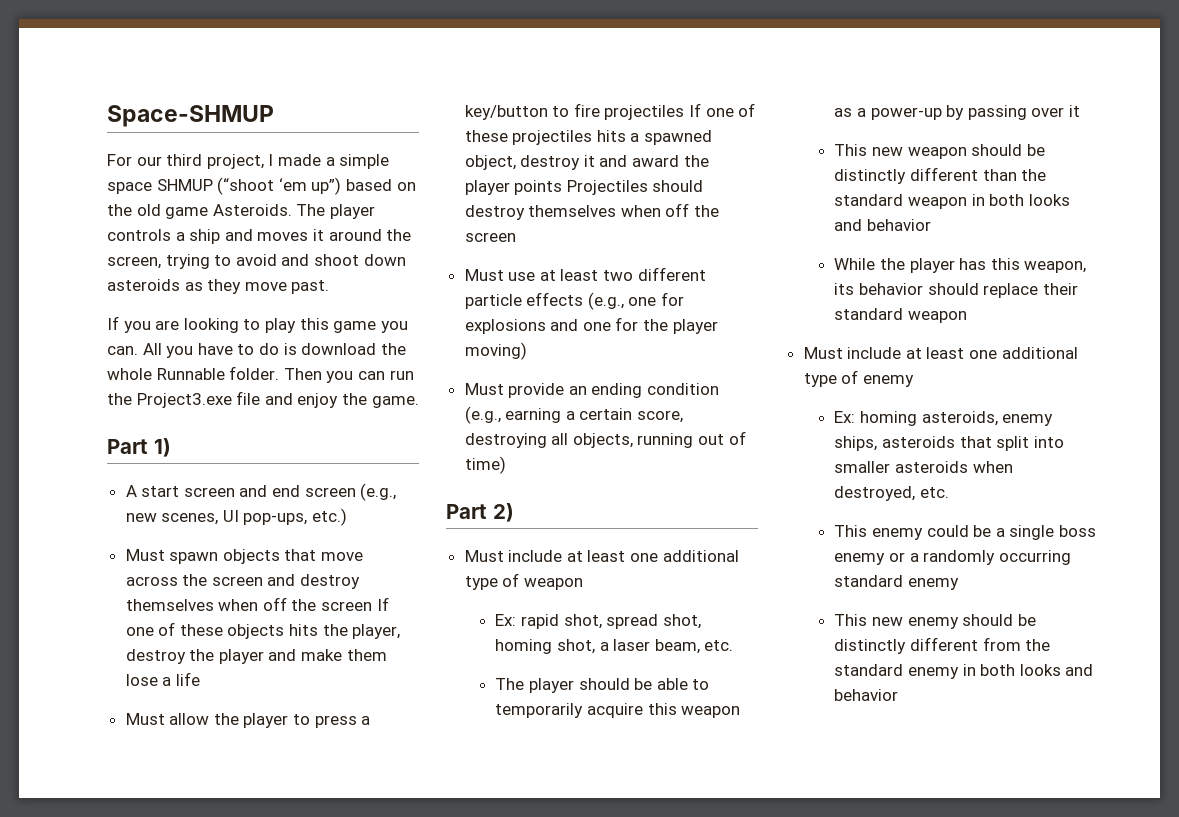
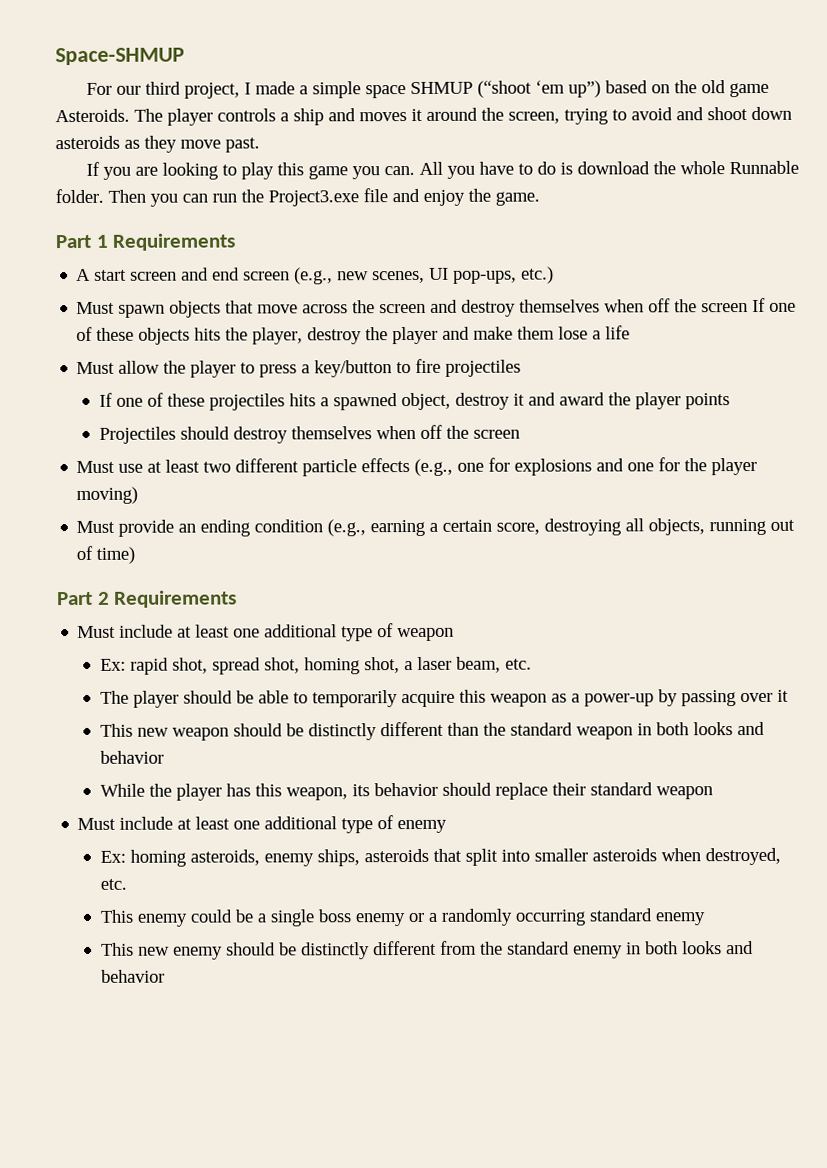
[153,438,171,457] 1) -> [95,233,237,251] 1 Requirements
(685, 112) none -> (522, 368) //
(563, 187) none -> (730, 401) //
[492,503,514,522] 2) -> [97,590,238,608] 2 Requirements

